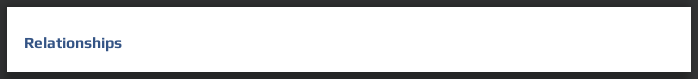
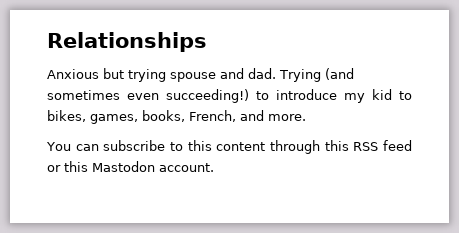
(122, 44) none -> [47,68,354,82] [47,89,412,103] [47,110,306,124] [46,140,412,154] [47,161,214,172] // Anxious but trying spouse and dad. Trying (and sometimes even succeeding!) to introduce my kid to bikes, games, books, French, and more. // You can subscribe to this content through this RSS feed or this Mastodon account.

